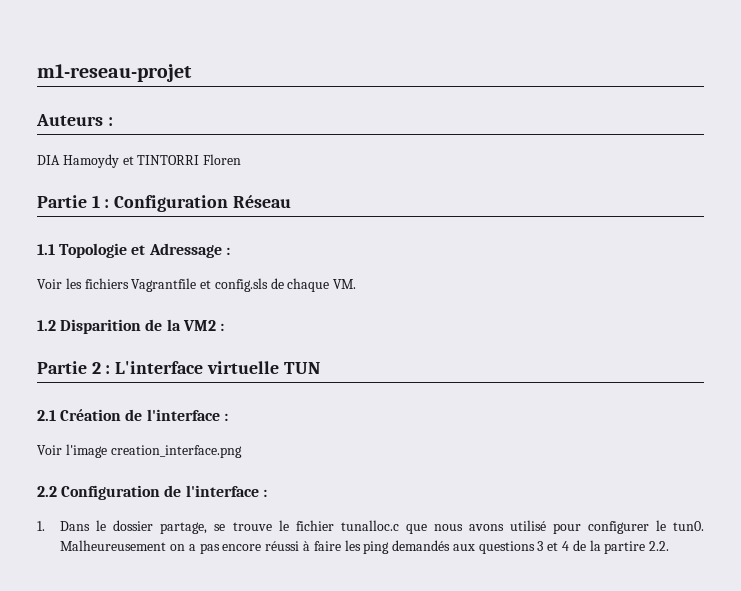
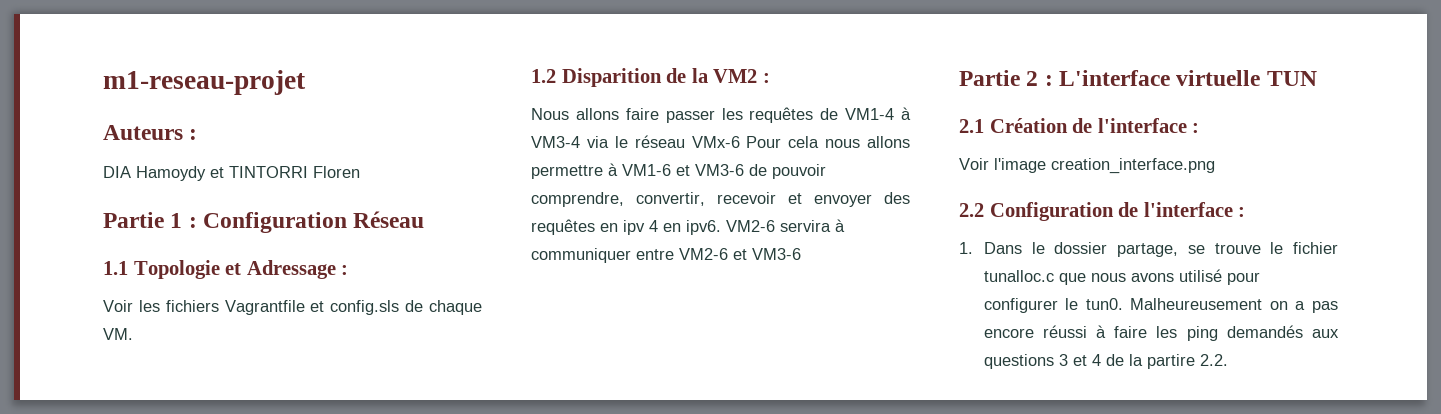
(224, 327) none -> [531,107,911,123] [531,135,910,148] [531,163,826,179] [531,192,910,207] [531,219,845,235] [531,248,801,263] // Nous allons faire passer les requêtes de VM1-4 à VM3-4 via le réseau VMx-6 Pour cela nous allons permettre à VM1-6 et VM3-6 de pouvoir comprendre, convertir, recevoir et envoyer des requêtes en ipv 4 en ipv6. VM2-6 servira à communiquer entre VM2-6 et VM3-6

